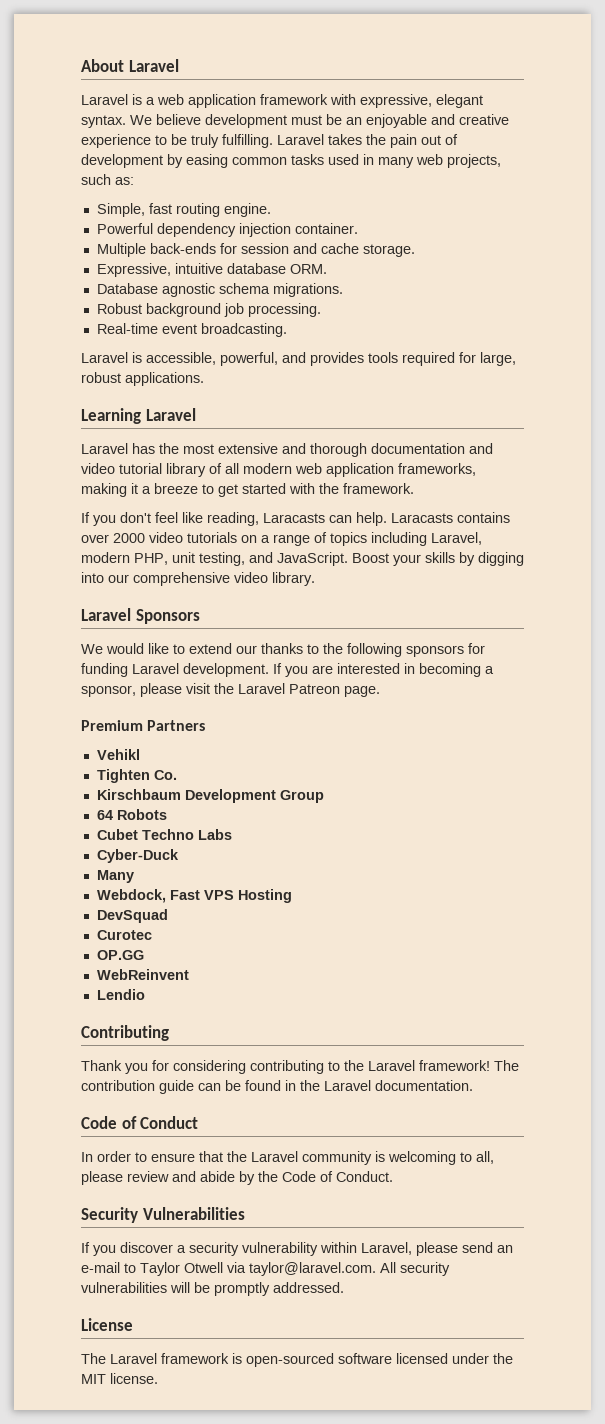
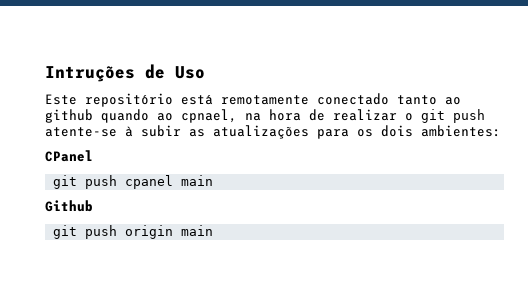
[81,59,179,72] [81,94,483,108] [81,114,509,128] [81,134,458,148] [81,154,501,168] [81,174,134,185] [96,203,271,217] [96,223,358,237] [96,243,415,257] [96,263,327,277] [96,283,343,297] [96,303,321,317] [96,323,287,337] [81,352,516,366] [81,372,204,386] [81,408,196,424] [81,443,493,457] [81,463,476,477] [81,483,414,497] [81,512,510,526] [81,532,482,546] [81,552,524,566] [81,572,315,586] [81,608,200,624] [81,643,485,657] [81,663,494,677] [81,683,380,697] [81,720,206,731] [96,749,140,760] [96,769,177,783] [96,789,324,803] [96,809,167,820] [96,829,232,840] [96,849,179,863] [96,870,134,883] [96,889,292,903] [96,909,168,923] [96,930,152,940] [96,950,144,960] [96,969,189,980] [96,989,145,1000] [81,1025,169,1041] [81,1060,519,1074] [81,1080,473,1094] [81,1116,199,1129] [81,1151,494,1165] [81,1171,393,1185] [81,1207,245,1223] [81,1242,513,1256] [81,1262,450,1276] [81,1282,344,1296] [81,1318,133,1331] [81,1353,513,1367] [81,1373,158,1384] About Laravel // Laravel is a web application framework with expressive, elegant syntax. We believe development must be an enjoyable and creative experience to be truly fulfilling. Laravel takes the pain out of development by easing common tasks used in many web projects, such as: // Simple, fast routing engine. // Powerful dependency injection container. // Multiple back-ends for session and cache storage. // Expressive, intuitive database ORM. // Database agnostic schema migrations. // Robust background job processing. // Real-time event broadcasting. // Laravel is accessible, powerful, and provides tools required for large, robust applications. // Learning Laravel // Laravel has the most extensive and thorough documentation and video tutorial library of all modern web application frameworks, making it a breeze to get started with the framework. // If you don't feel like reading, Laracasts can help. Laracasts contains over 2000 video tutorials on a range of topics including Laravel, modern PHP, unit testing, and JavaScript. Boost your skills by digging into our comprehensive video library. // Laravel Sponsors // We would like to extend our thanks to the following sponsors for funding Laravel development. If you are interested in becoming a sponsor, please visit the Laravel Patreon page. // Premium Partners // Vehikl // Tighten Co. // Kirschbaum Development Group // 64 Robots // Cubet Techno Labs // Cyber-Duck // Many // Webdock, Fast VPS Hosting // DevSquad // Curotec // OP.GG // WebReinvent // Lendio // Contributing // Thank you for considering contributing to the Laravel framework! The contribution guide can be found in the Laravel documentation. // Code of Conduct // In order to ensure that the Laravel community is welcoming to all, please review and abide by the Code of Conduct. // Security Vulnerabilities // If you discover a security vulnerability within Laravel, please send an e-mail to Taylor Otwell via taylor@laravel.com. All security vulnerabilities will be promptly addressed. // License // The Laravel framework is open-sourced software licensed under the MIT license. -> [45,64,205,82] [45,93,461,107] [45,109,485,123] [45,125,501,139] [45,150,93,162] [53,175,214,189] [45,200,93,212] [53,225,214,239] Intruções de Uso // Este repositório está remotamente conectado tanto ao github quando ao cpnael, na hora de realizar o git push atente-se à subir as atualizações para os dois ambientes: // CPanel // git push cpanel main // Github // git push origin main

